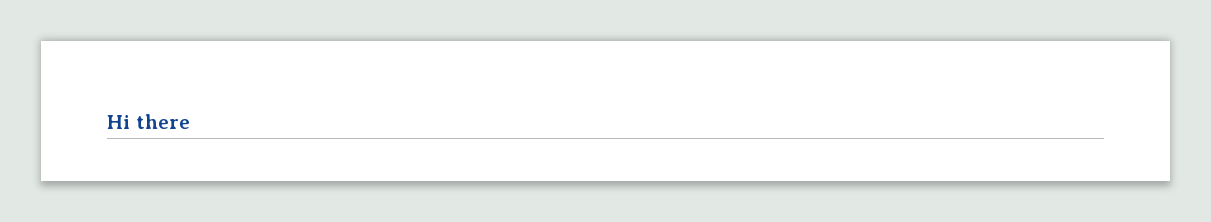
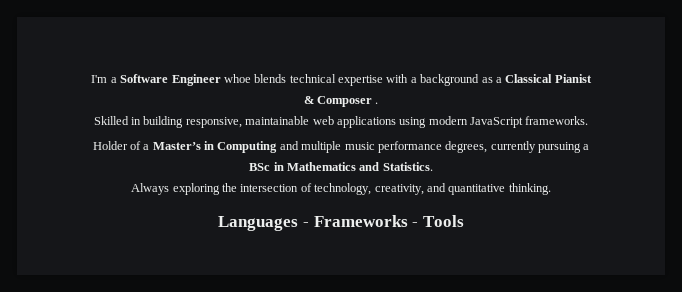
[107,114,190,129] Hi there -> [91,74,592,86] [303,96,379,107] [93,116,589,128] [92,141,590,153] [249,162,433,171] [131,183,551,195] [218,215,464,231] I'm a Software Engineer whoe blends technical expertise with a background as a Classical Pianist & Composer . // Skilled in building responsive, maintainable web applications using modern JavaScript frameworks. // Holder of a Master’s in Computing and multiple music performance degrees, currently pursuing a BSc in Mathematics and Statistics. // Always exploring the intersection of technology, creativity, and quantitative thinking. // Languages - Frameworks - Tools

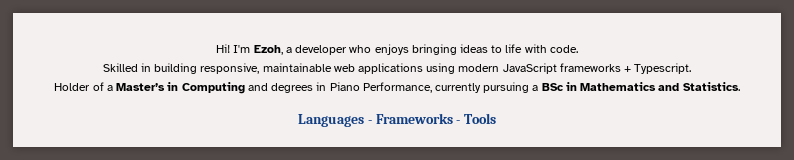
[91,74,592,86] [303,96,379,107] I'm a Software Engineer whoe blends technical expertise with a background as a Classical Pianist & Composer . -> [216,44,578,55] Hi! I'm Ezoh, a developer who enjoys bringing ideas to life with code.
[525,116,589,125] frameworks. -> [559,63,692,74] frameworks + Typescript.
[301,141,488,153] multiple music performance degrees, -> [271,82,432,93] degrees in Piano Performance,
[131,183,551,195] // Always exploring the intersection of technology, creativity, and quantitative thinking. -> (740, 86) none

